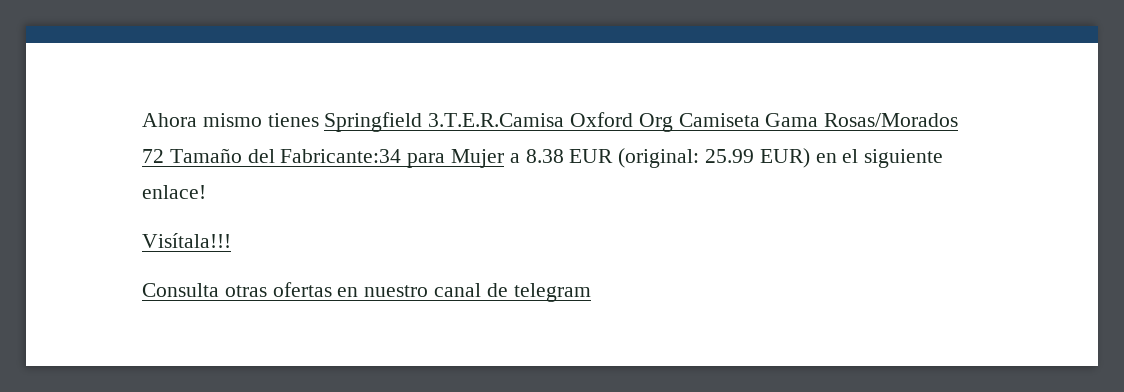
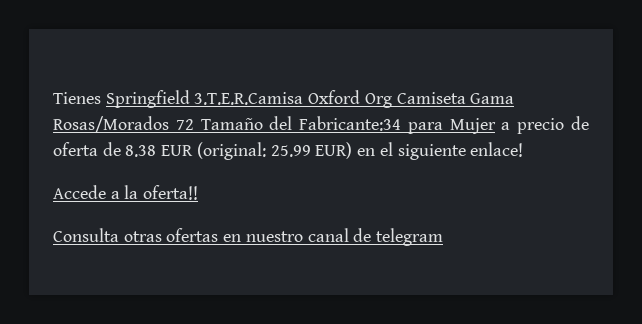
[142,113,319,127] Ahora mismo tienes -> [53,92,101,104] Tienes
(520, 158) none -> [517,116,589,134] [53,142,121,156] precio de oferta de
[142,233,231,248] Visítala!!! -> [53,185,199,200] Accede a la oferta!!

